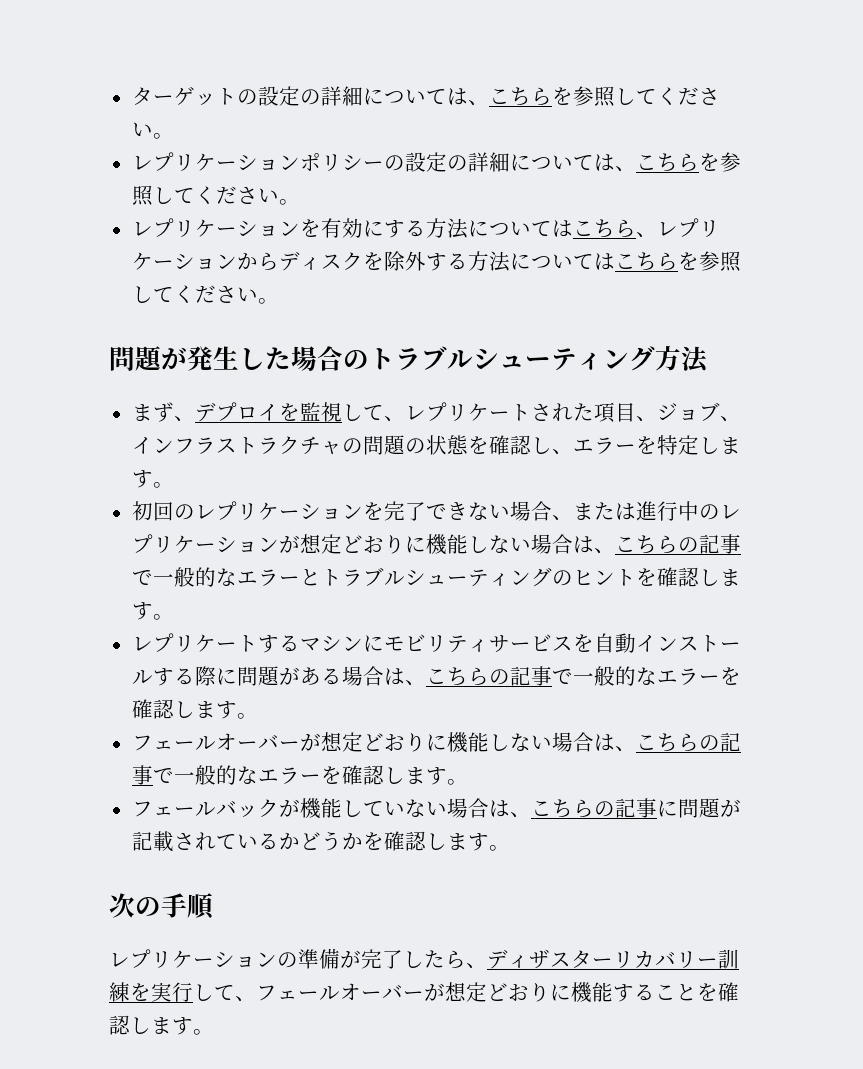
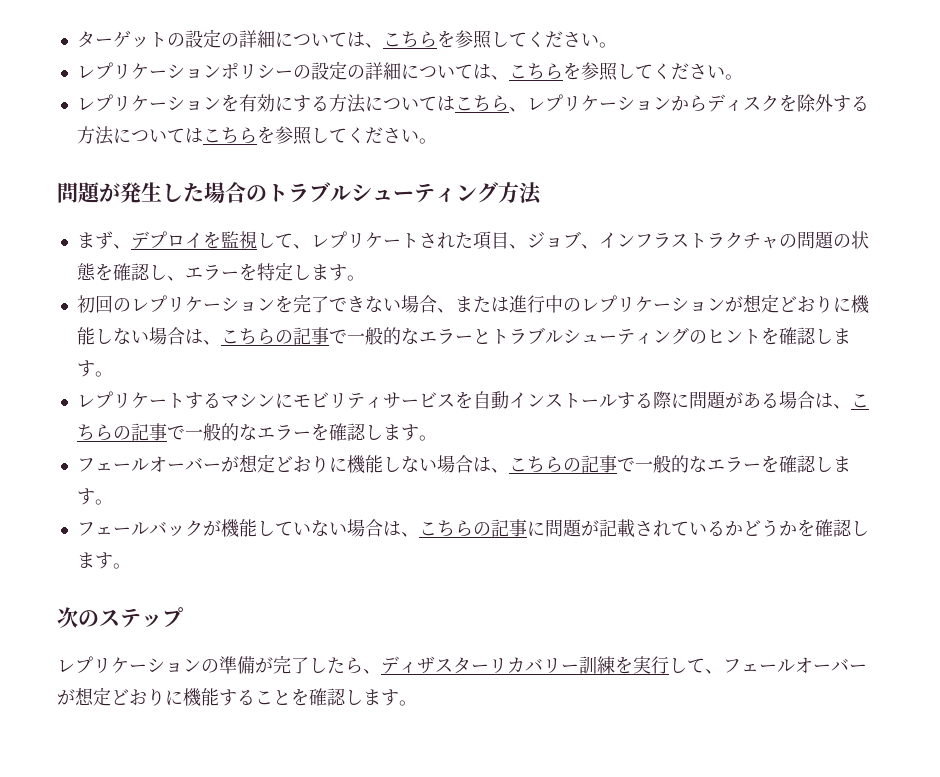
[161,893,214,919] 手順 -> [99,607,183,628] ステップ

